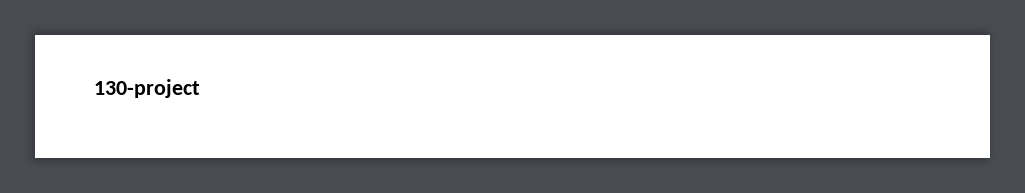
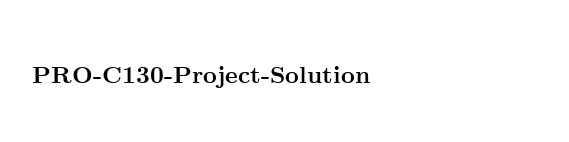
[94,79,200,98] 130-project -> [32,66,370,88] PRO-C130-Project-Solution

